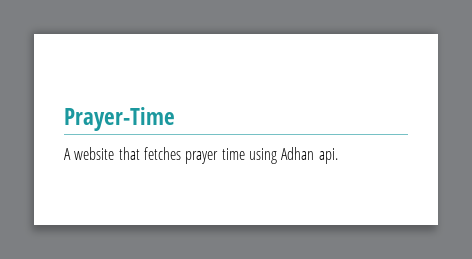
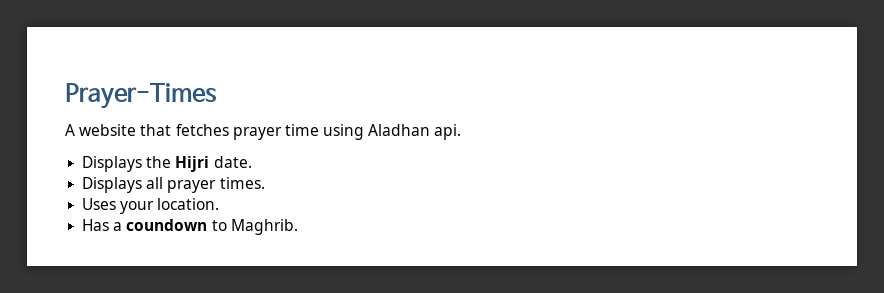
[64,107,175,131] Prayer-Time -> [65,83,217,109] Prayer-Times
[281,147,315,160] Adhan -> [368,124,431,136] Aladhan
(338, 156) none -> [82,156,252,172] [82,177,265,193] [82,198,220,214] [82,219,298,235] // Displays the Hijri date. // Displays all prayer times. // Uses your location. // Has a coundown to Maghrib.

